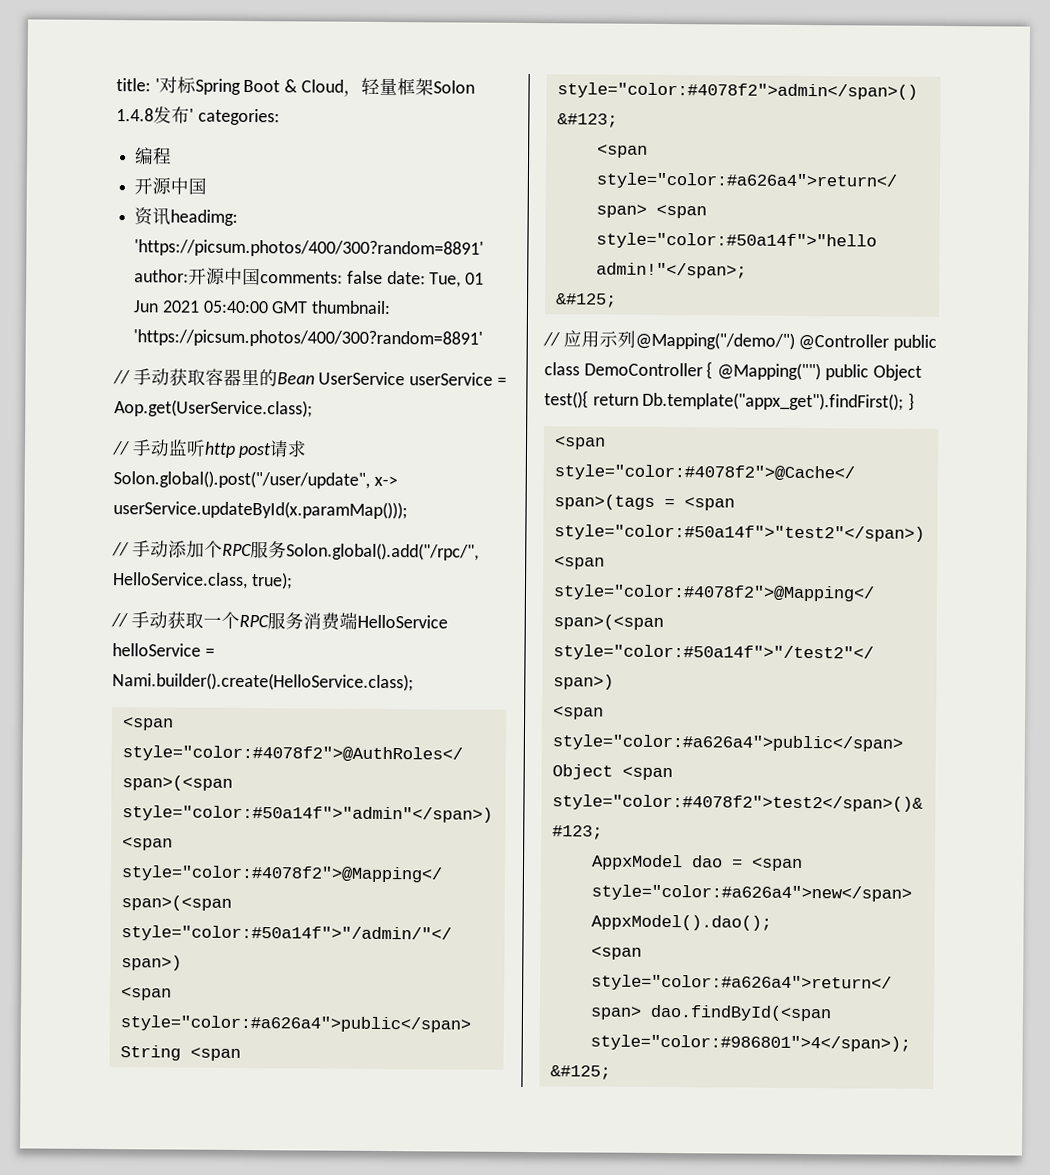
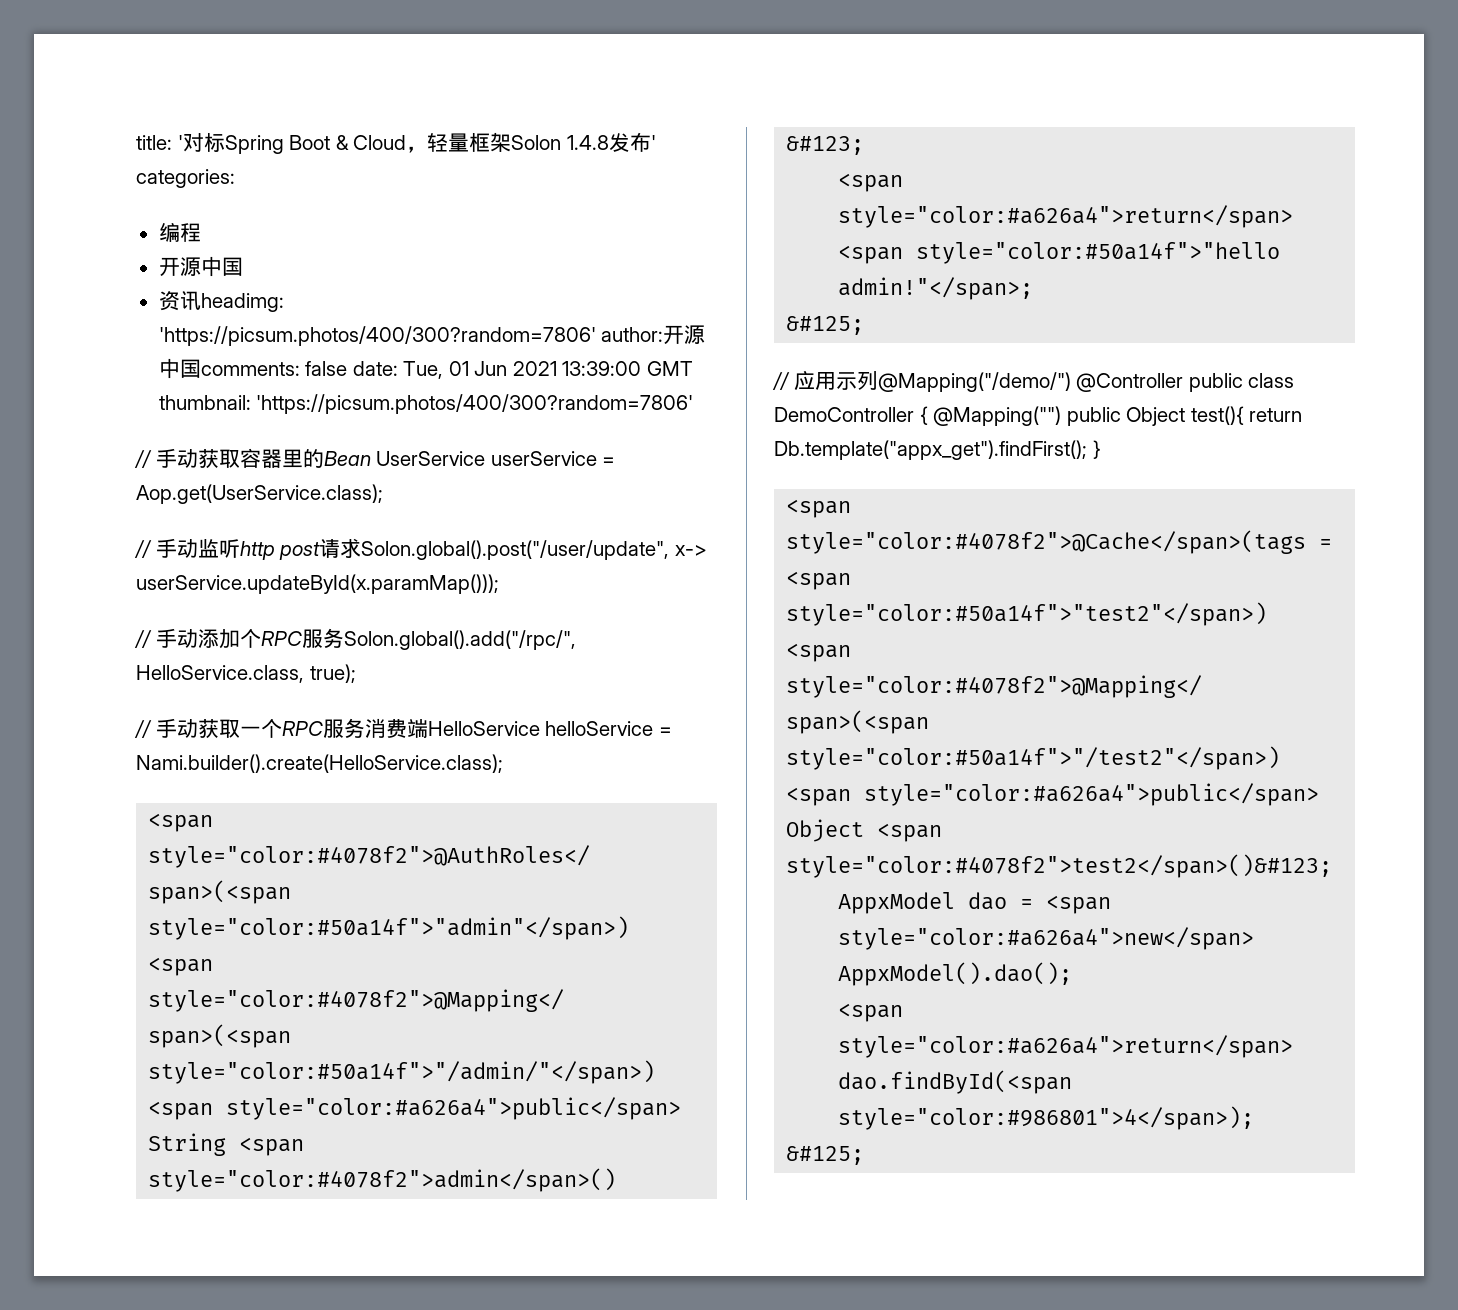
[134,239,485,258] 'https://picsum.photos/400/300?random=8891' -> [158,326,596,346] 'https://picsum.photos/400/300?random=7806'
[202,300,269,314] 05:40:00 -> [562,361,642,376] 13:39:00
[133,329,484,348] 'https://picsum.photos/400/300?random=8891' -> [256,394,694,414] 'https://picsum.photos/400/300?random=7806'

